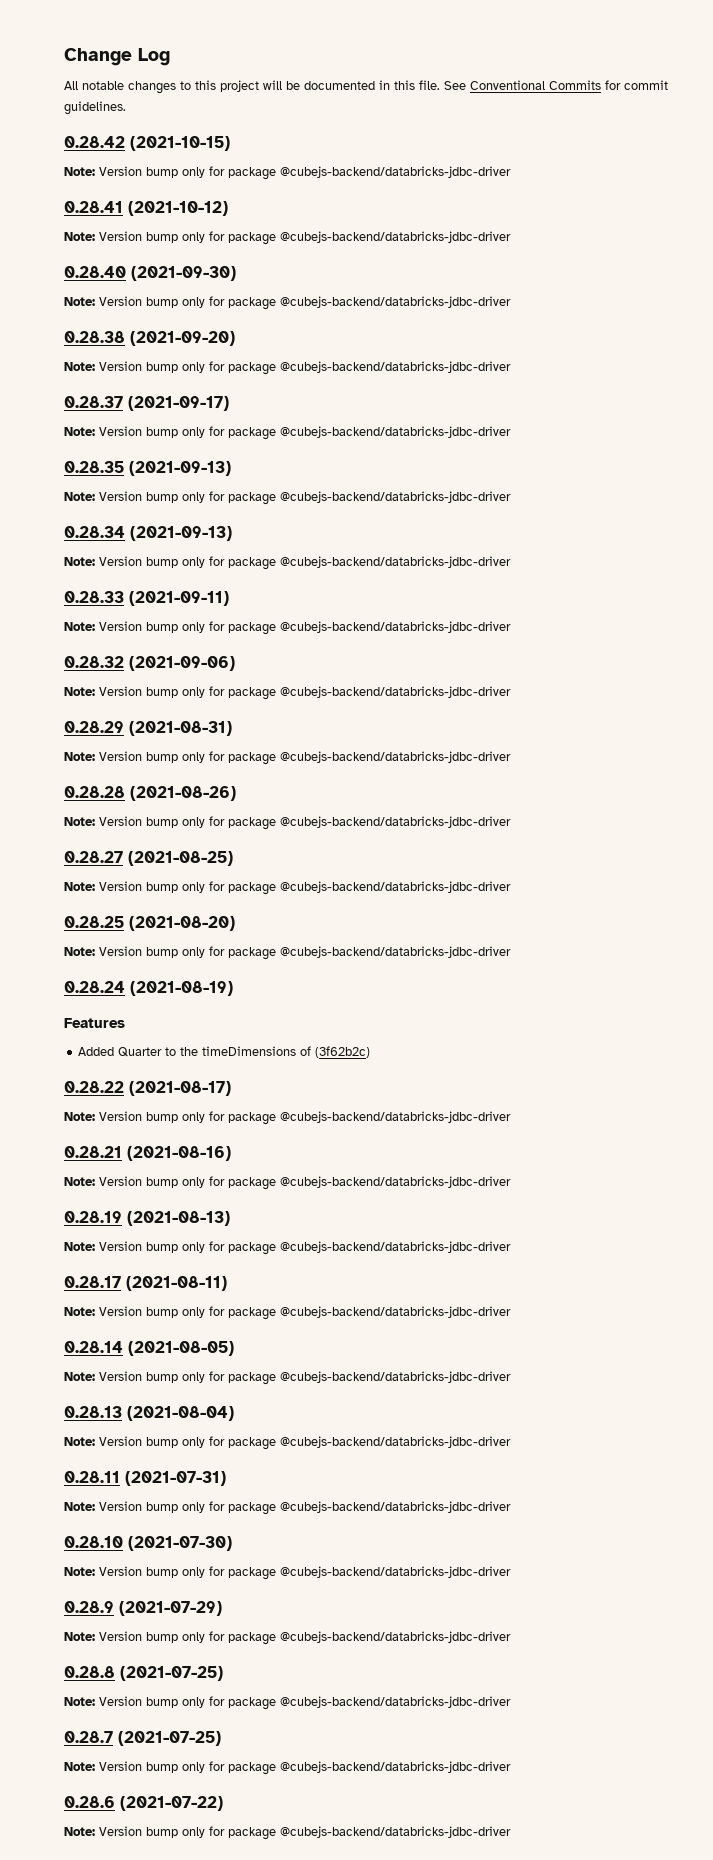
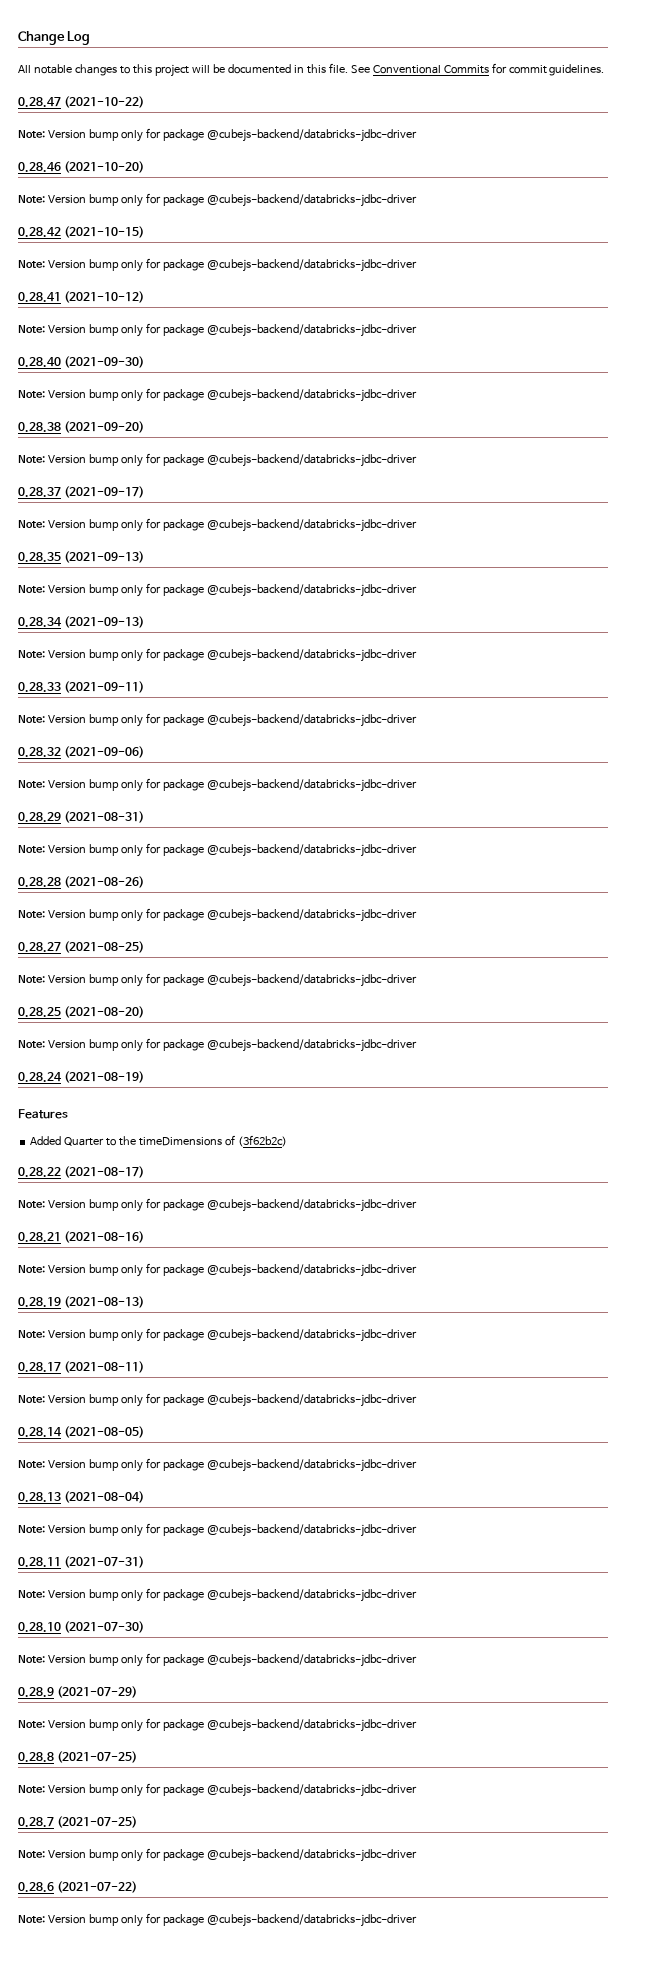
(126, 108) none -> [18,96,145,108] [18,128,417,142] [18,161,145,173] [18,193,417,207] // 0.28.47 (2021-10-22) // Note: Version bump only for package @cubejs-backend/databricks-jdbc-driver // 0.28.46 (2021-10-20) // Note: Version bump only for package @cubejs-backend/databricks-jdbc-driver

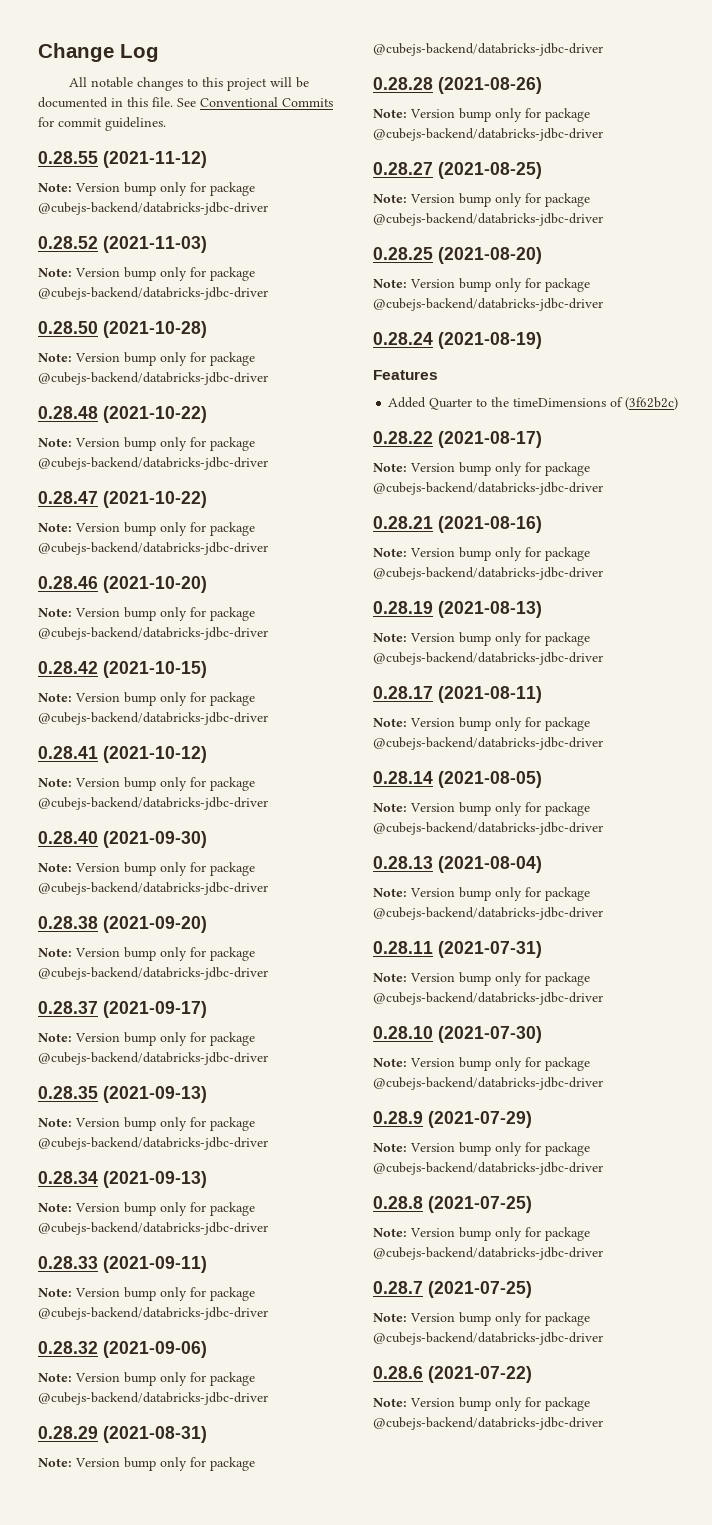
(605, 70) none -> [38,151,207,168] [38,182,255,196] [38,202,268,215] [38,236,207,253] [38,267,255,281] [38,287,268,300] [38,321,207,338] [38,352,255,366] [38,372,268,385] [38,406,207,423] [38,437,255,451] [38,457,268,470] // 0.28.55 (2021-11-12) // Note: Version bump only for package @cubejs-backend/databricks-jdbc-driver // 0.28.52 (2021-11-03) // Note: Version bump only for package @cubejs-backend/databricks-jdbc-driver // 0.28.50 (2021-10-28) // Note: Version bump only for package @cubejs-backend/databricks-jdbc-driver // 0.28.48 (2021-10-22) // Note: Version bump only for package @cubejs-backend/databricks-jdbc-driver

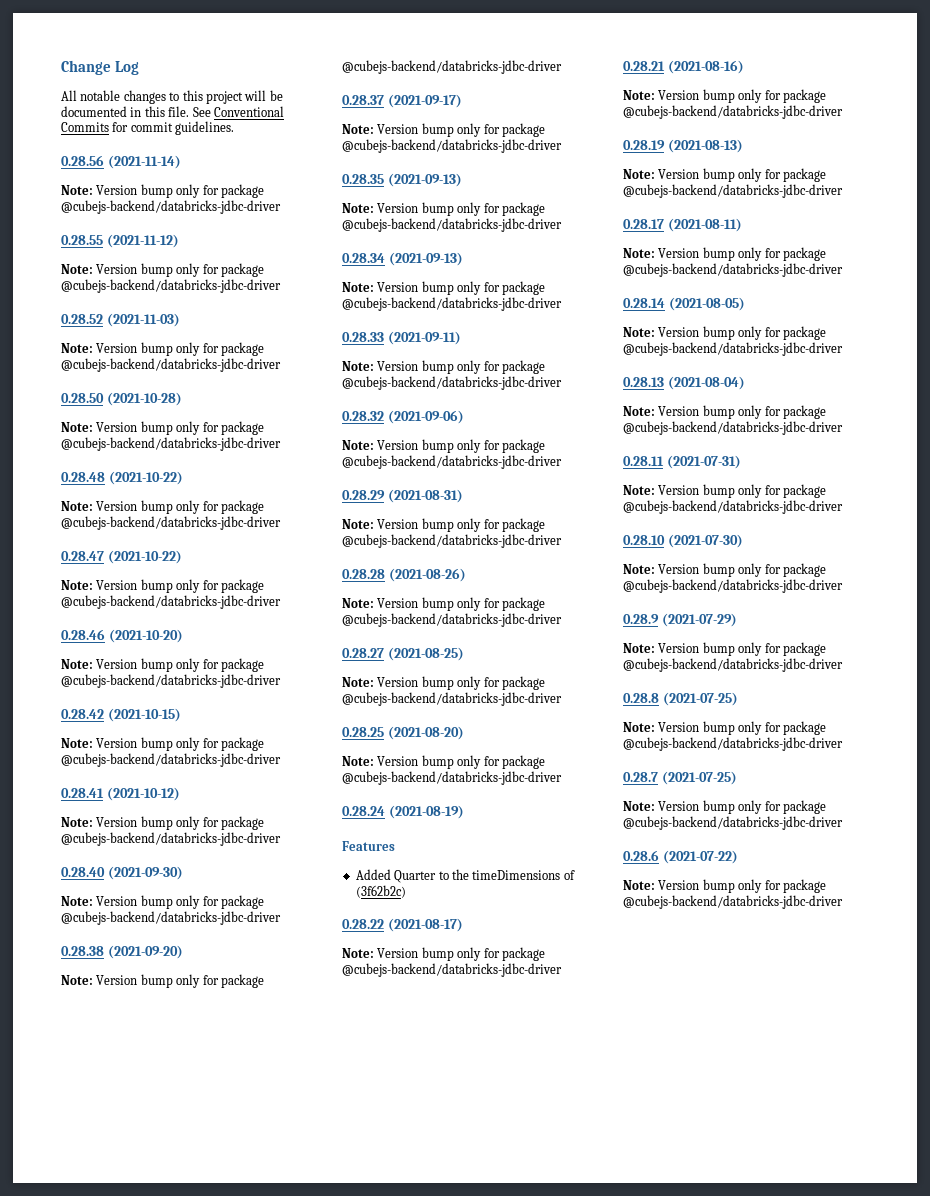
(166, 124) none -> [61,155,181,169] [61,184,264,198] [61,200,281,214] // 0.28.56 (2021-11-14) // Note: Version bump only for package @cubejs-backend/databricks-jdbc-driver

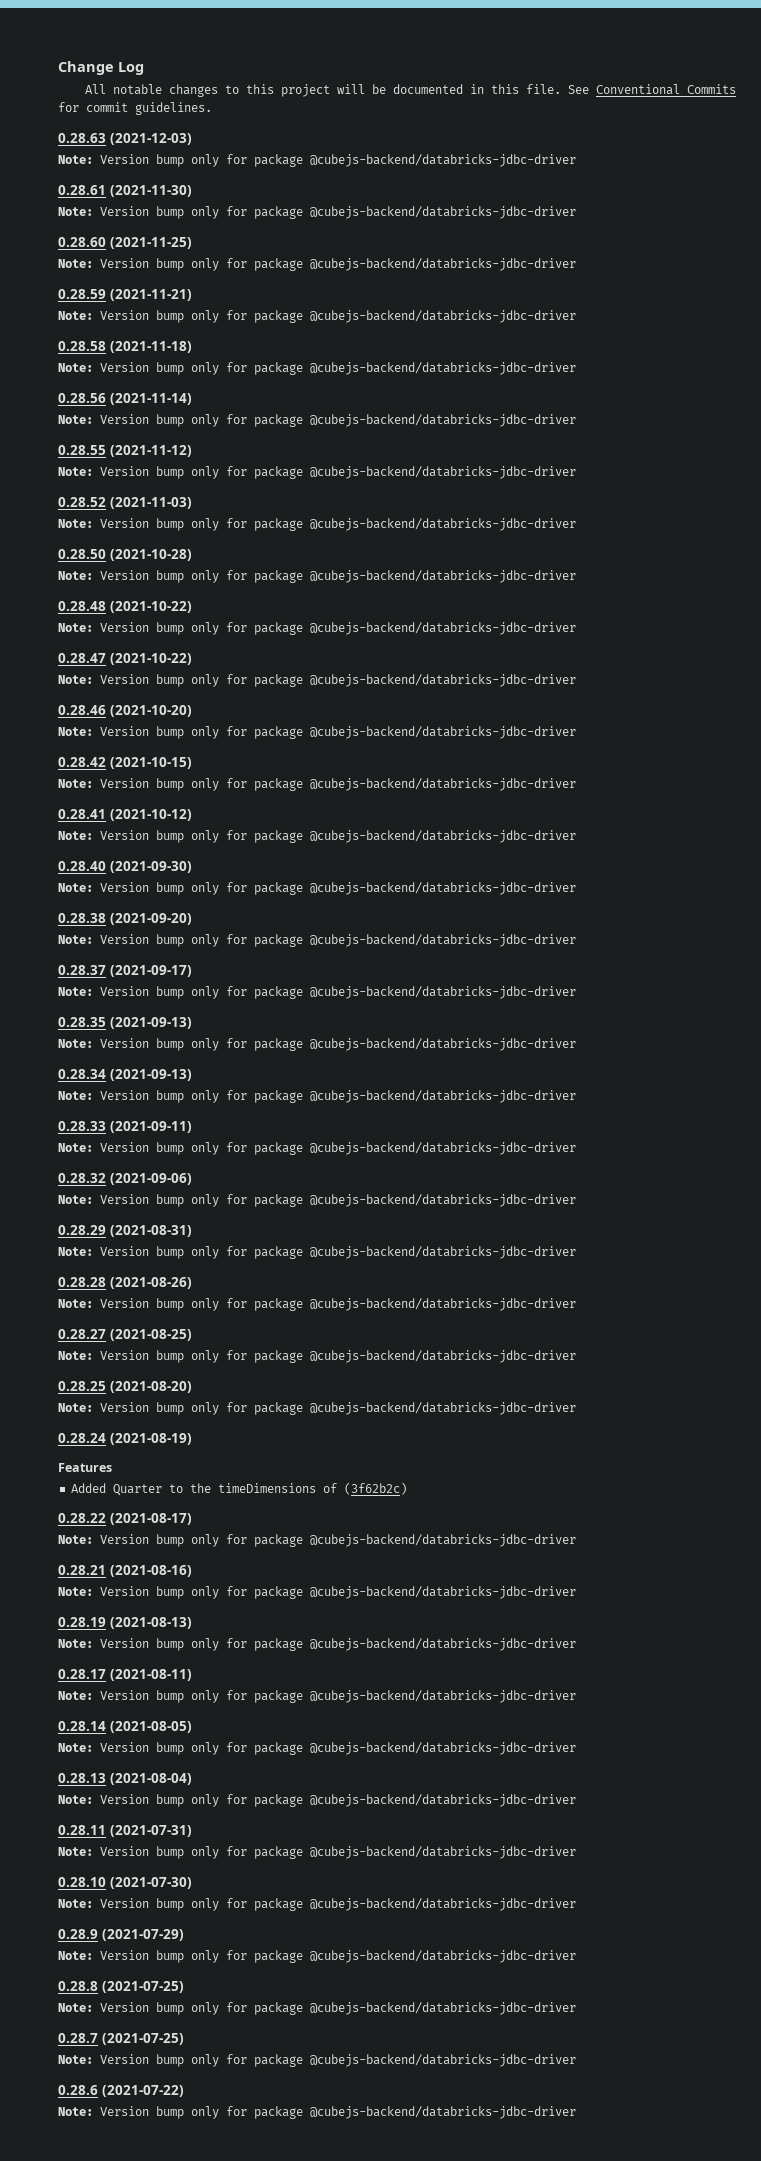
(235, 128) none -> [58,133,192,145] [58,154,576,167] [58,185,192,197] [58,206,576,219] [58,237,192,249] [58,258,576,271] [58,289,192,301] [58,310,576,323] [58,341,192,353] [58,362,576,375] // 0.28.63 (2021-12-03) // Note: Version bump only for package @cubejs-backend/databricks-jdbc-driver // 0.28.61 (2021-11-30) // Note: Version bump only for package @cubejs-backend/databricks-jdbc-driver // 0.28.60 (2021-11-25) // Note: Version bump only for package @cubejs-backend/databricks-jdbc-driver // 0.28.59 (2021-11-21) // Note: Version bump only for package @cubejs-backend/databricks-jdbc-driver // 0.28.58 (2021-11-18) // Note: Version bump only for package @cubejs-backend/databricks-jdbc-driver

